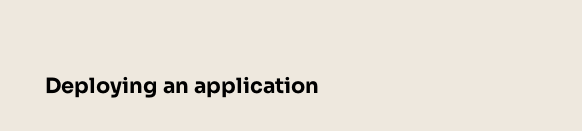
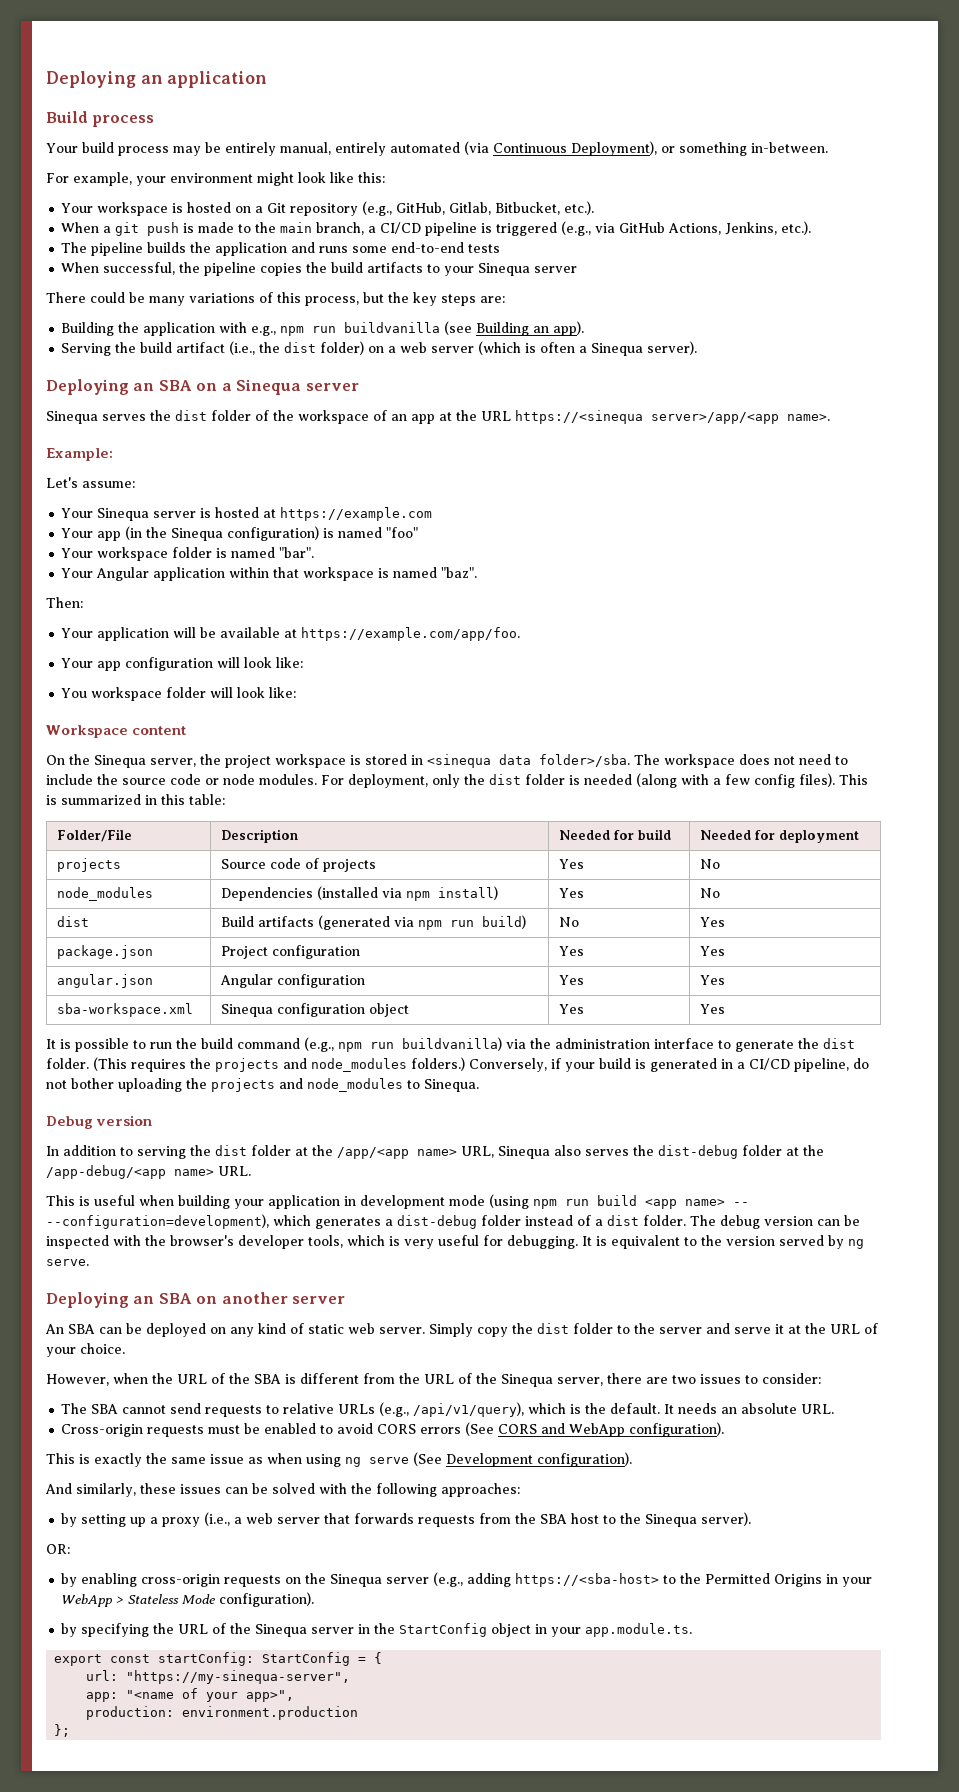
(320, 87) none -> [46,111,155,127] [46,141,828,156] [46,172,385,186] [61,201,595,216] [61,221,812,236] [61,242,501,256] [61,262,578,276] [46,292,505,306] [61,321,585,336] [61,341,698,356] [46,379,359,395] [46,410,830,424] [46,448,113,461] [46,477,135,488] [61,507,433,521] [61,526,419,541] [61,547,315,561] [61,567,478,581] [46,597,83,608] [61,627,521,641] [61,657,304,671] [61,687,297,701] [46,725,187,738] [46,754,848,768] [46,773,868,788] [46,794,225,805] [56,829,132,842] [220,829,298,843] [558,829,671,840] [699,830,859,843] [56,858,121,872] [220,858,376,872] [558,859,584,869] [699,859,720,869] [56,887,153,901] [220,886,498,901] [558,888,584,898] [699,888,720,898] [56,916,89,927] [220,915,526,930] [558,917,579,927] [699,917,725,927] [56,945,153,959] [220,945,360,959] [558,946,584,956] [699,946,725,956] [56,974,153,988] [219,974,365,988] [558,975,584,985] [699,975,725,985] [56,1003,193,1017] [220,1003,409,1017] [558,1004,584,1014] [699,1004,725,1014] [46,1037,855,1052] [46,1057,869,1072] [46,1078,479,1092] [46,1115,153,1129] [46,1145,824,1159] [46,1165,251,1179] [46,1194,749,1209] [46,1214,860,1229] [46,1235,864,1249] [46,1259,89,1266] [46,1292,346,1308] [45,1323,878,1337] [46,1343,125,1357] [46,1373,821,1387] [61,1402,835,1417] [61,1422,725,1437] [46,1452,632,1467] [45,1483,520,1497] [61,1512,752,1527] [46,1544,70,1554] [61,1572,873,1587] [61,1592,315,1607] [61,1623,693,1637] [54,1652,383,1666] [86,1670,351,1684] [86,1688,295,1702] [86,1706,359,1720] [54,1724,71,1737] // Build process // Your build process may be entirely manual, entirely automated (via Continuous Deployment), or something in-between. // For example, your environment might look like this: // Your workspace is hosted on a Git repository (e.g., GitHub, Gitlab, Bitbucket, etc.). // When a git push is made to the main branch, a CI/CD pipeline is triggered (e.g., via GitHub Actions, Jenkins, etc.). // The pipeline builds the application and runs some end-to-end tests // When successful, the pipeline copies the build artifacts to your Sinequa server // There could be many variations of this process, but the key steps are: // Building the application with e.g., npm run buildvanilla (see Building an app). // Serving the build artifact (i.e., the dist folder) on a web server (which is often a Sinequa server). // Deploying an SBA on a Sinequa server // Sinequa serves the dist folder of the workspace of an app at the URL https://<sinequa server>/app/<app name>. // Example: // Let's assume: // Your Sinequa server is hosted at https://example.com // Your app (in the Sinequa configuration) is named "foo" // Your workspace folder is named "bar". // Your Angular application within that workspace is named "baz". // Then: // Your application will be available at https://example.com/app/foo. // Your app configuration will look like: // You workspace folder will look like: // Workspace content // On the Sinequa server, the project workspace is stored in <sinequa data folder>/sba. The workspace does not need to include the source code or node modules. For deployment, only the dist folder is needed (along with a few config files). This is summarized in this table: // Folder/File | Description | Needed for build | Needed for deployment // projects | Source code of projects | Yes | No // node_modules | Dependencies (installed via npm install) | Yes | No // dist | Build artifacts (generated via npm run build) | No | Yes // package.json | Project configuration | Yes | Yes // angular.json | Angular configuration | Yes | Yes // sba-workspace.xml | Sinequa configuration object | Yes | Yes // It is possible to run the build command (e.g., npm run buildvanilla) via the administration interface to generate the dist folder. (This requires the projects and node_modules folders.) Conversely, if your build is generated in a CI/CD pipeline, do not bother uploading the projects and node_modules to Sinequa. // Debug version // In addition to serving the dist folder at the /app/<app name> URL, Sinequa also serves the dist-debug folder at the /app-debug/<app name> URL. // This is useful when building your application in development mode (using npm run build <app name> -- --configuration=development), which generates a dist-debug folder instead of a dist folder. The debug version can be inspected with the browser's developer tools, which is very useful for debugging. It is equivalent to the version served by ng serve. // Deploying an SBA on another server // An SBA can be deployed on any kind of static web server. Simply copy the dist folder to the server and serve it at the URL of your choice. // However, when the URL of the SBA is different from the URL of the Sinequa server, there are two issues to consider: // The SBA cannot send requests to relative URLs (e.g., /api/v1/query), which is the default. It needs an absolute URL. // Cross-origin requests must be enabled to avoid CORS errors (See CORS and WebApp configuration). // This is exactly the same issue as when using ng serve (See Development configuration). // And similarly, these issues can be solved with the following approaches: // by setting up a proxy (i.e., a web server that forwards requests from the SBA host to the Sinequa server). // OR: // by enabling cross-origin requests on the Sinequa server (e.g., adding https://<sba-host> to the Permitted Origins in your WebApp > Stateless Mode configuration). // by specifying the URL of the Sinequa server in the StartConfig object in your app.module.ts. // export const startConfig: StartConfig = { // url: "https://my-sinequa-server", // app: "<name of your app>", // production: environment.production // };

